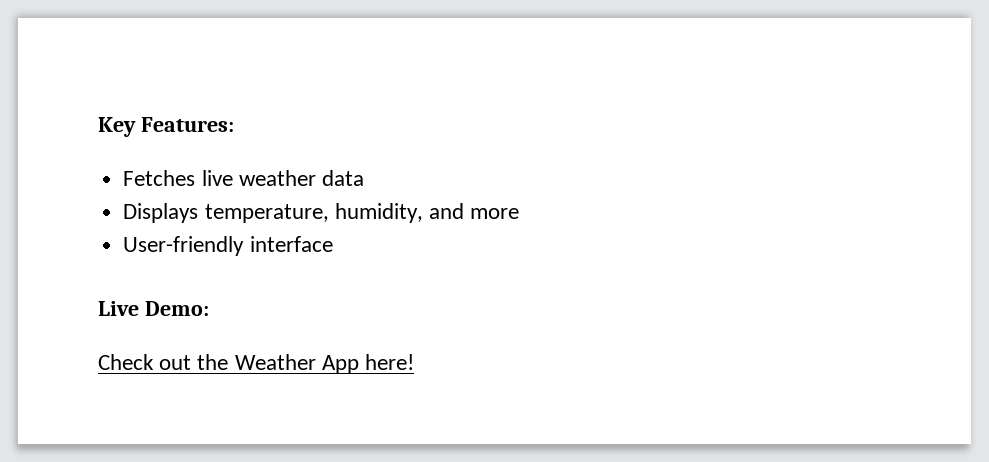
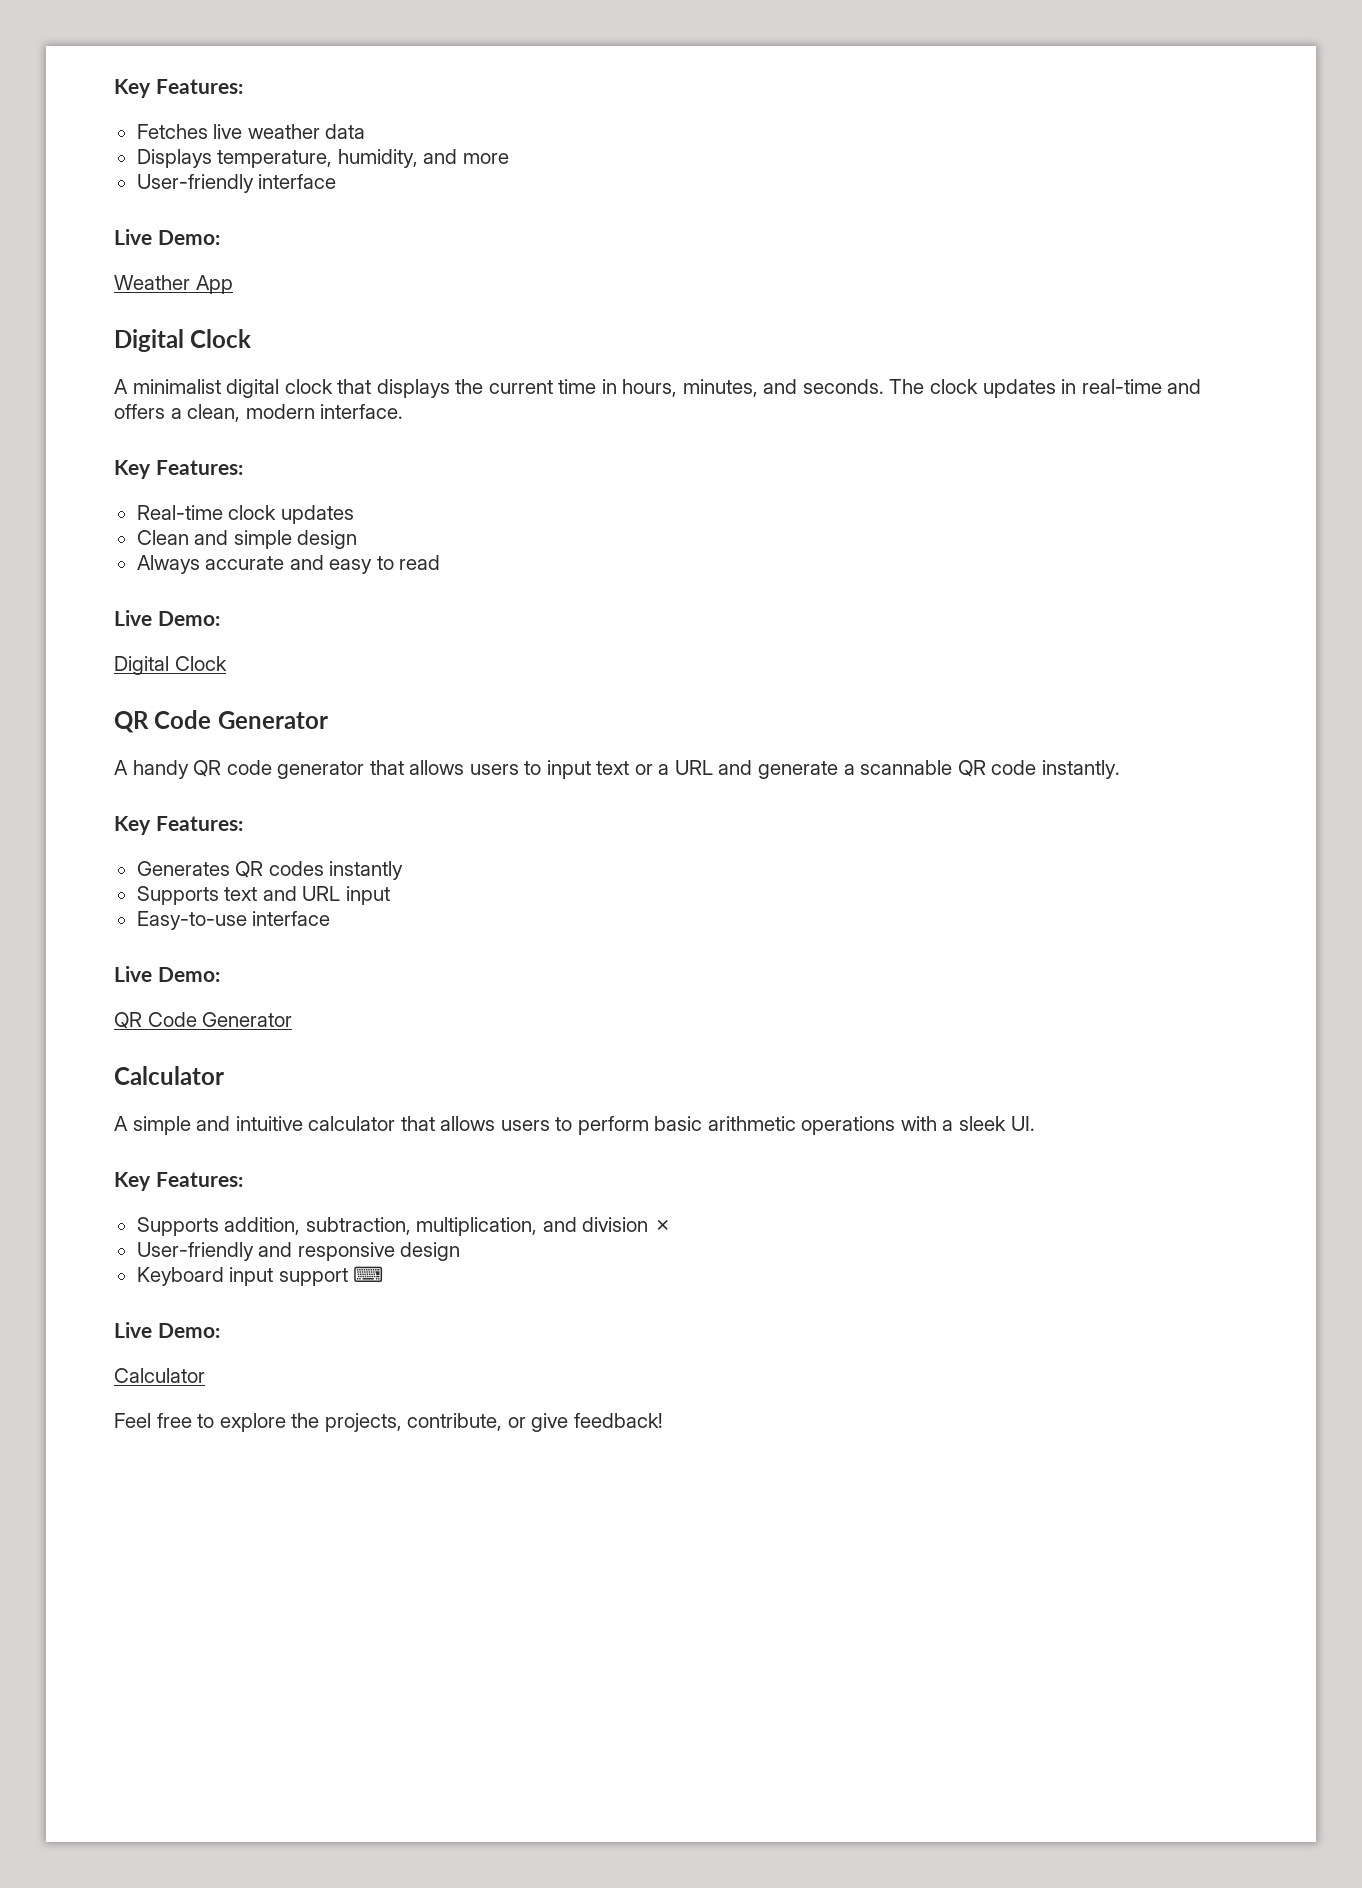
[98,354,229,370] Check out the -> (220, 237) none
[365,354,415,370] here! -> [114,329,252,352] [114,379,1202,398] [114,404,404,422] [114,460,243,479] [136,505,354,524] [136,530,358,549] [136,555,441,574] [114,610,220,626] [114,656,227,675] [114,710,328,733] [114,760,1120,779] [114,816,243,835] [136,861,404,880] [136,886,390,905] [136,911,331,930] [114,966,220,982] [114,1012,293,1029] [114,1066,224,1085] [114,1116,1035,1135] [114,1172,243,1191] [136,1217,671,1236] [136,1242,461,1261] [136,1266,384,1286] [114,1322,220,1338] [114,1368,205,1383] [114,1413,663,1432] // Digital Clock // A minimalist digital clock that displays the current time in hours, minutes, and seconds. The clock updates in real-time and offers a clean, modern interface. // Key Features: // Real-time clock updates // Clean and simple design // Always accurate and easy to read // Live Demo: // Digital Clock // QR Code Generator // A handy QR code generator that allows users to input text or a URL and generate a scannable QR code instantly. // Key Features: // Generates QR codes instantly // Supports text and URL input // Easy-to-use interface // Live Demo: // QR Code Generator // Calculator // A simple and intuitive calculator that allows users to perform basic arithmetic operations with a sleek UI. // Key Features: // Supports addition, subtraction, multiplication, and division ✗ // User-friendly and responsive design // Keyboard input support ⌨ // Live Demo: // Calculator // Feel free to explore the projects, contribute, or give feedback!

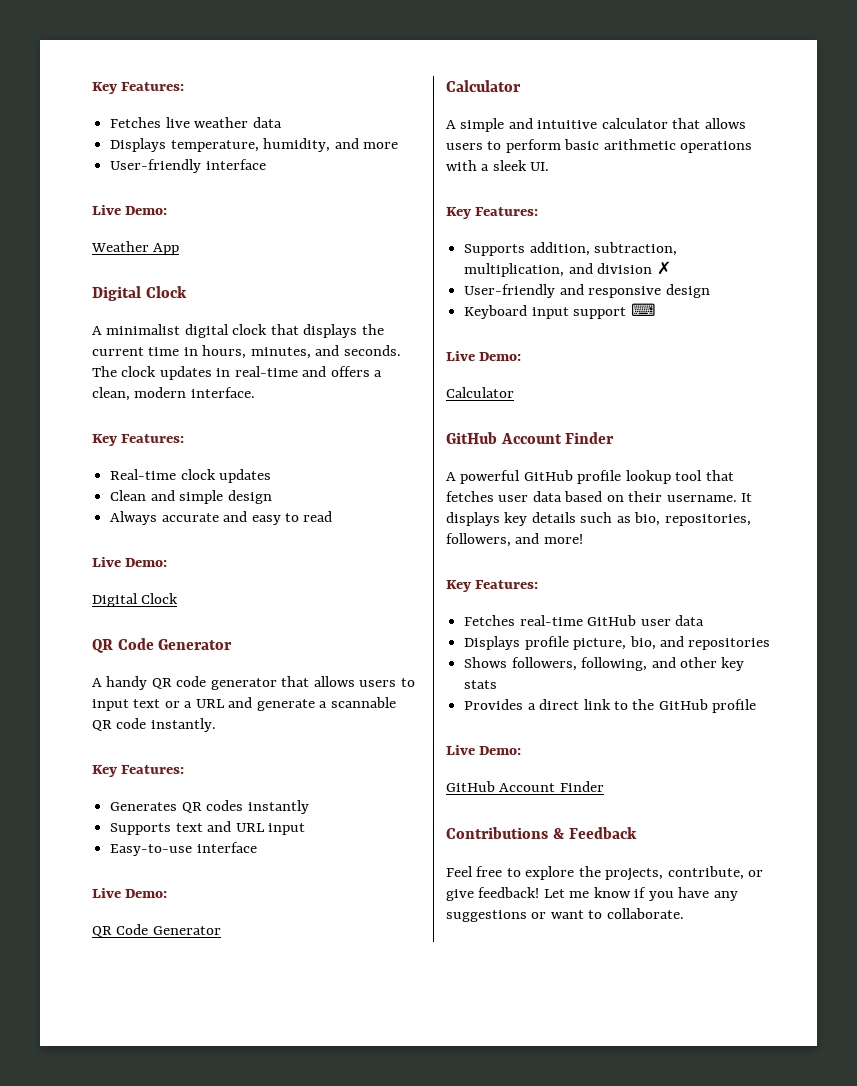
(205, 1375) none -> [446,432,615,444] [446,470,734,484] [446,491,753,502] [446,512,751,526] [446,533,583,547] [446,580,539,592] [464,615,704,626] [464,636,771,650] [464,657,745,671] [464,680,498,689] [464,699,757,713] [446,745,522,755] [446,781,604,792] [446,827,637,839] // GitHub Account Finder // A powerful GitHub profile lookup tool that fetches user data based on their username. It displays key details such as bio, repositories, followers, and more! // Key Features: // Fetches real-time GitHub user data // Displays profile picture, bio, and repositories // Shows followers, following, and other key stats // Provides a direct link to the GitHub profile // Live Demo: // GitHub Account Finder // Contributions & Feedback
(663, 1420) none -> [543,887,738,901] [446,908,684,922] Let me know if you have any suggestions or want to collaborate.

